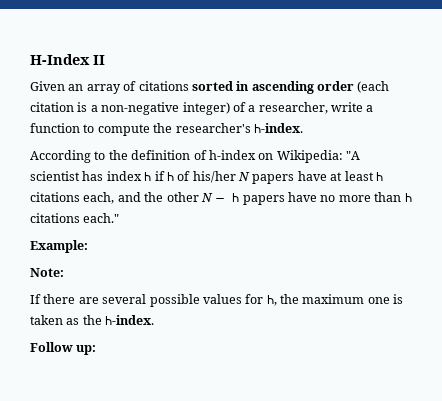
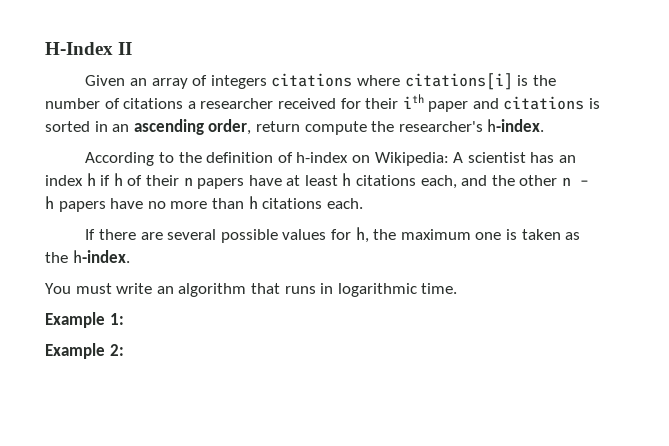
[138,81,390,94] [30,102,374,115] [30,123,95,133] citations sorted in ascending order (each citation is a non-negative integer) of a researcher, write a function to -> [210,73,556,90] [45,94,601,112] [45,119,300,135] integers citations where citations[i] is the number of citations a researcher received for their ith paper and citations is sorted in an ascending order, return
[346,151,360,160] "A -> [453,152,464,163] A
(104, 176) none -> [558,155,576,163] an
[192,171,250,183] his/her N -> [145,175,193,186] their n
[200,193,213,202] N -> [562,177,572,186] n
[83,213,120,223] [30,240,88,253] [30,268,64,277] each." // Example: // Note: -> [326,198,363,209] each.
[30,342,97,355] Follow up: -> [45,283,458,297] [45,312,124,328] [45,343,124,359] You must write an algorithm that runs in logarithmic time. // Example 1: // Example 2:

